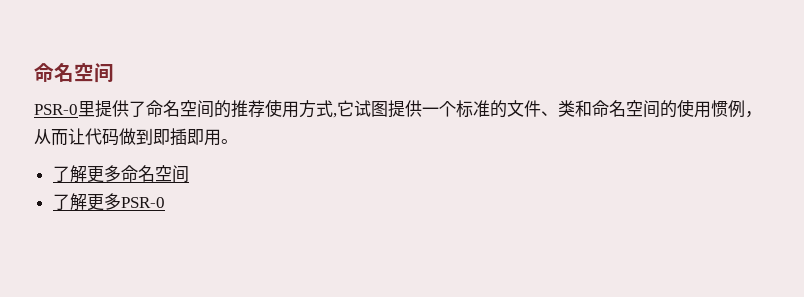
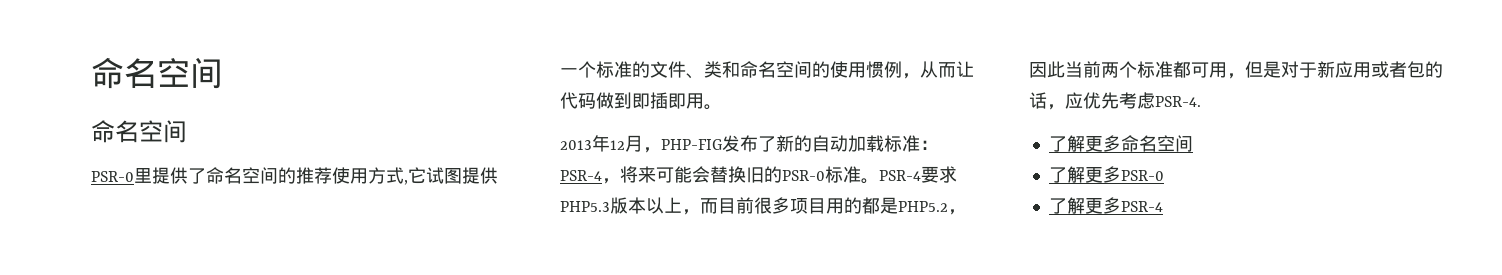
[34,63,114,83] 命名空间 -> [91,57,223,89] [91,120,187,143] 命名空间 // 命名空间
(238, 141) none -> [560,135,938,153] [560,166,957,184] [560,197,966,215] [1029,61,1443,79] [1029,92,1201,110] // 2013年12月，PHP-FIG发布了新的自动加载标准：PSR-4，将来可能会替换旧的PSR-0标准。PSR-4要求PHP5.3版本以上，而目前很多项目用的都是PHP5.2，因此当前两个标准都可用，但是对于新应用或者包的话，应优先考虑PSR-4.
(165, 202) none -> [1048,197,1163,214] // 了解更多PSR-4

